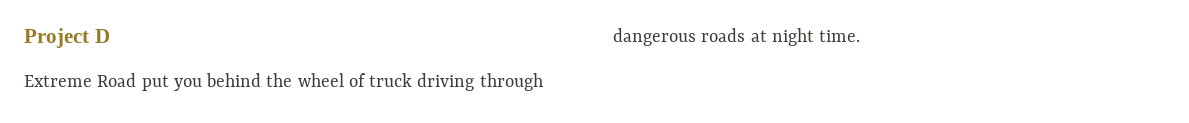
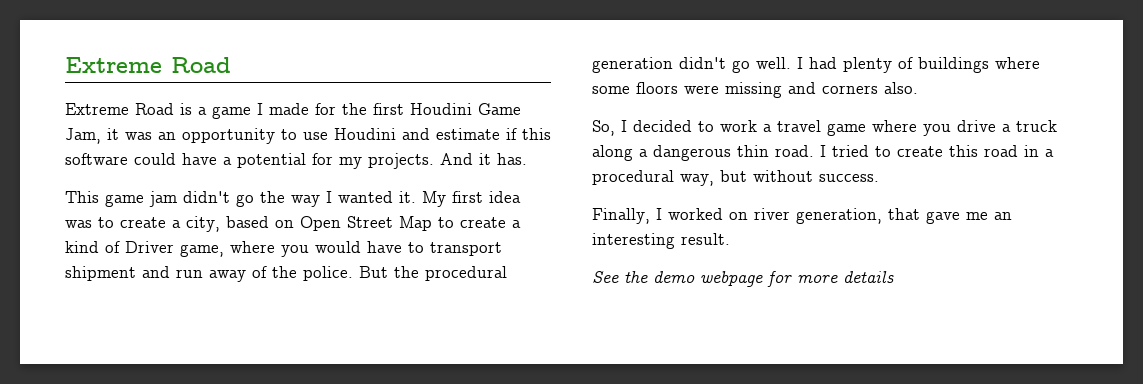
[24,28,110,48] [24,73,543,91] [613,28,861,46] Project D // Extreme Road put you behind the wheel of truck driving through dangerous roads at night time. -> [65,57,231,73] [65,103,521,119] [65,128,551,144] [65,153,527,169] [65,191,521,207] [65,216,521,232] [65,241,502,257] [65,266,507,282] [592,57,1040,73] [592,82,918,98] [592,120,1057,136] [592,145,1054,161] [592,170,879,186] [592,208,1012,224] [592,233,730,249] [592,271,894,287] Extreme Road // Extreme Road is a game I made for the first Houdini Game Jam, it was an opportunity to use Houdini and estimate if this software could have a potential for my projects. And it has. // This game jam didn't go the way I wanted it. My first idea was to create a city, based on Open Street Map to create a kind of Driver game, where you would have to transport shipment and run away of the police. But the procedural generation didn't go well. I had plenty of buildings where some floors were missing and corners also. // So, I decided to work a travel game where you drive a truck along a dangerous thin road. I tried to create this road in a procedural way, but without success. // Finally, I worked on river generation, that gave me an interesting result. // See the demo webpage for more details

